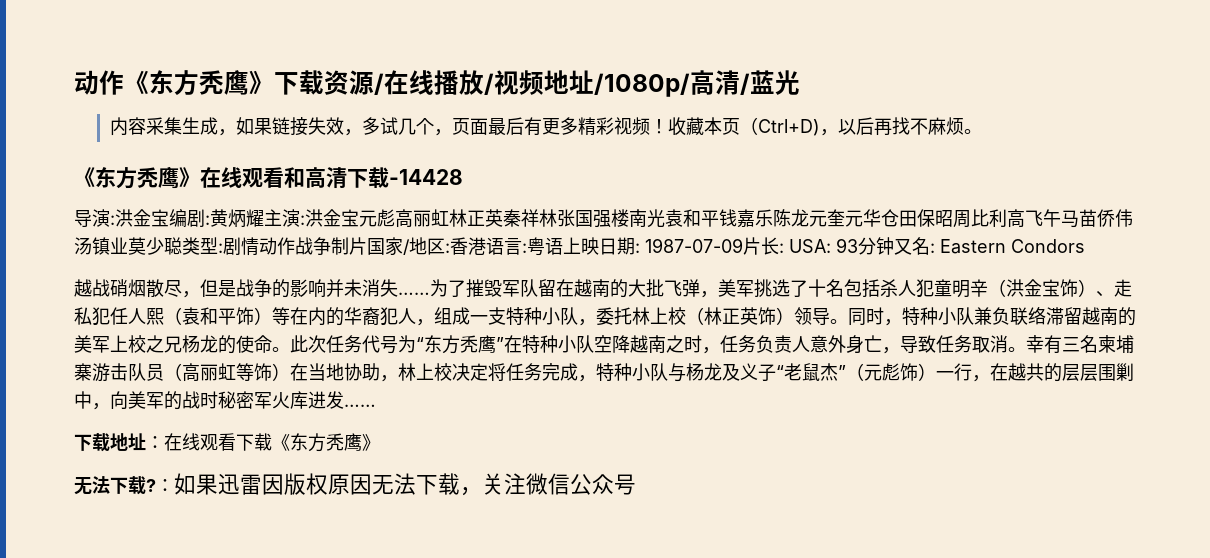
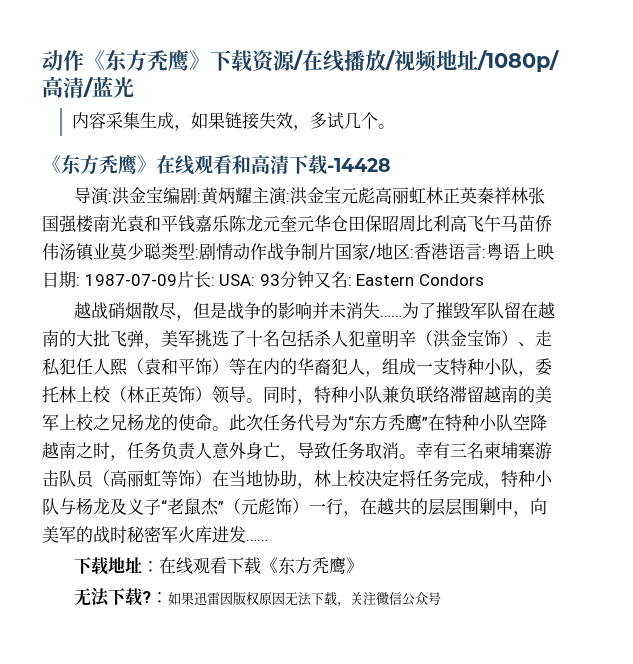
[433,117,964,136] ，页面最后有更多精彩视频！收藏本页（Ctrl+D)，以后再找不麻烦 -> (378, 120) none

